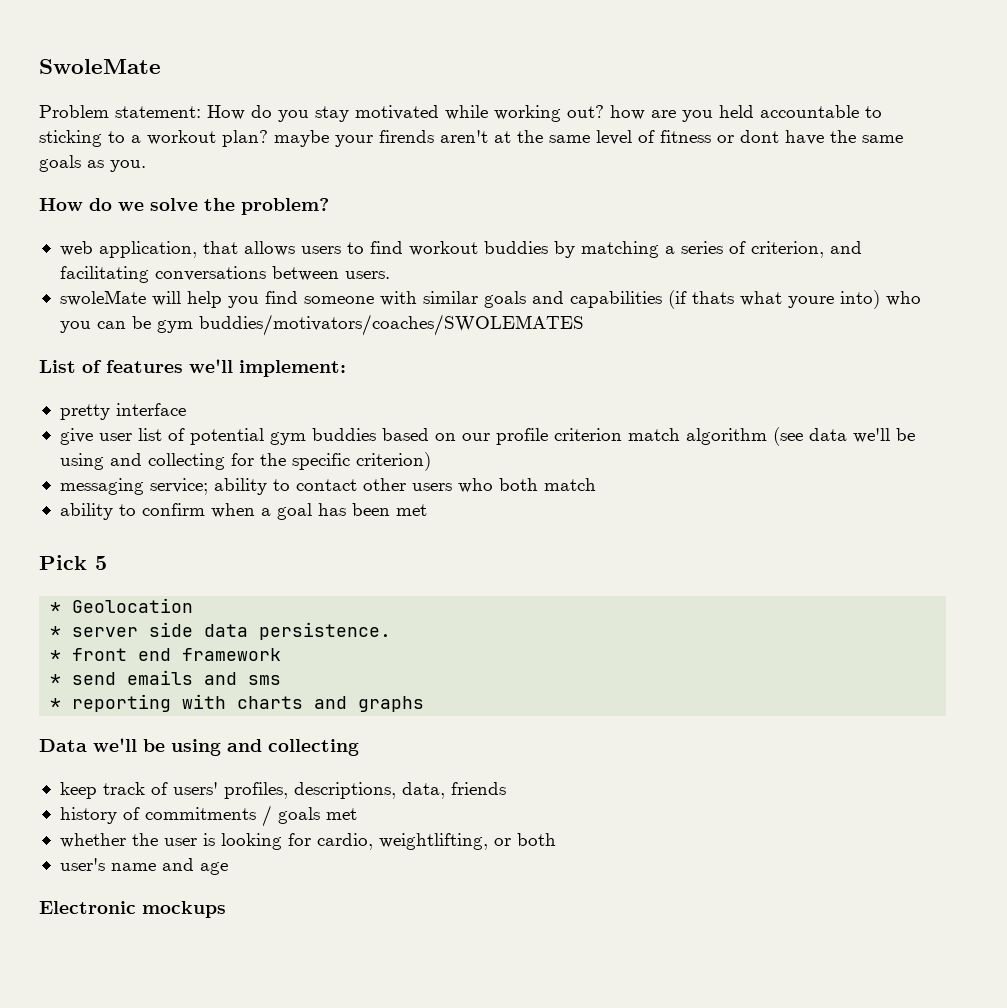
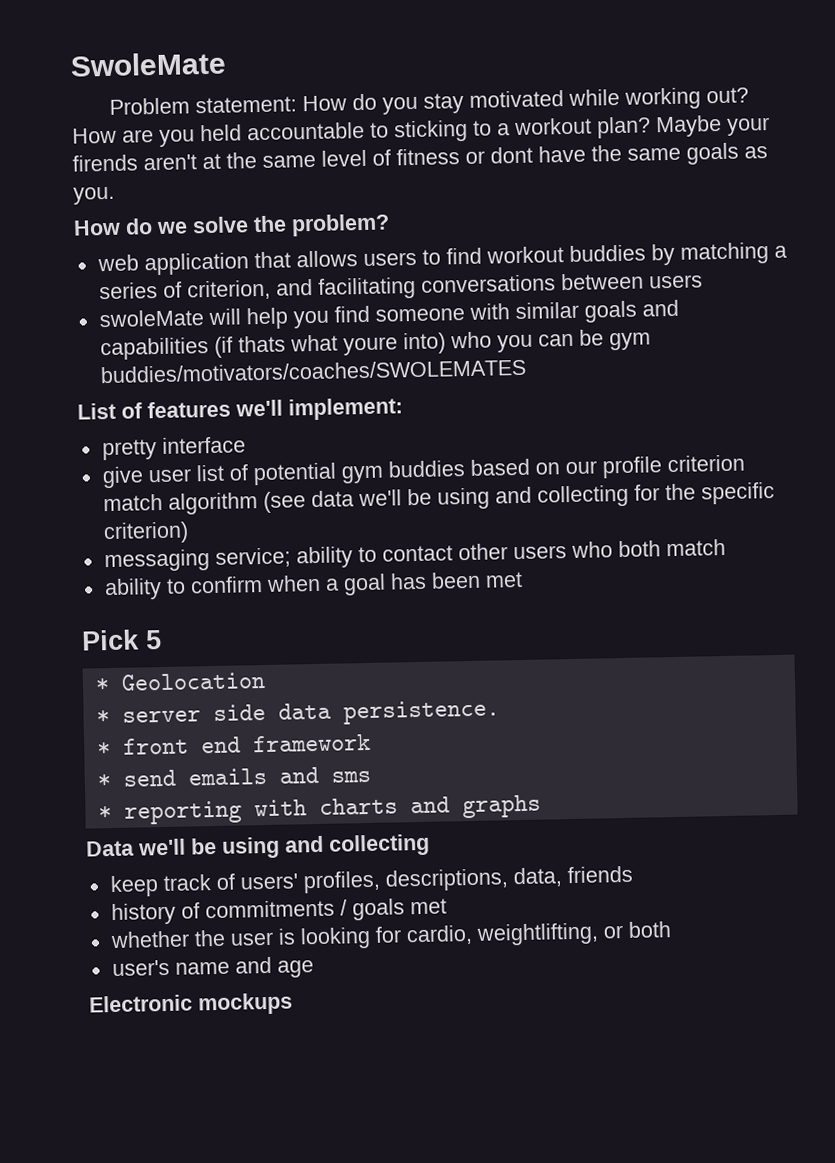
[610,105,645,120] how -> [72,127,117,144] How
[274,130,329,147] maybe -> [655,114,722,138] Maybe
[98,241,197,258] application, -> [143,252,249,276] application
[344,271,390,279] users. -> [648,274,703,289] users

